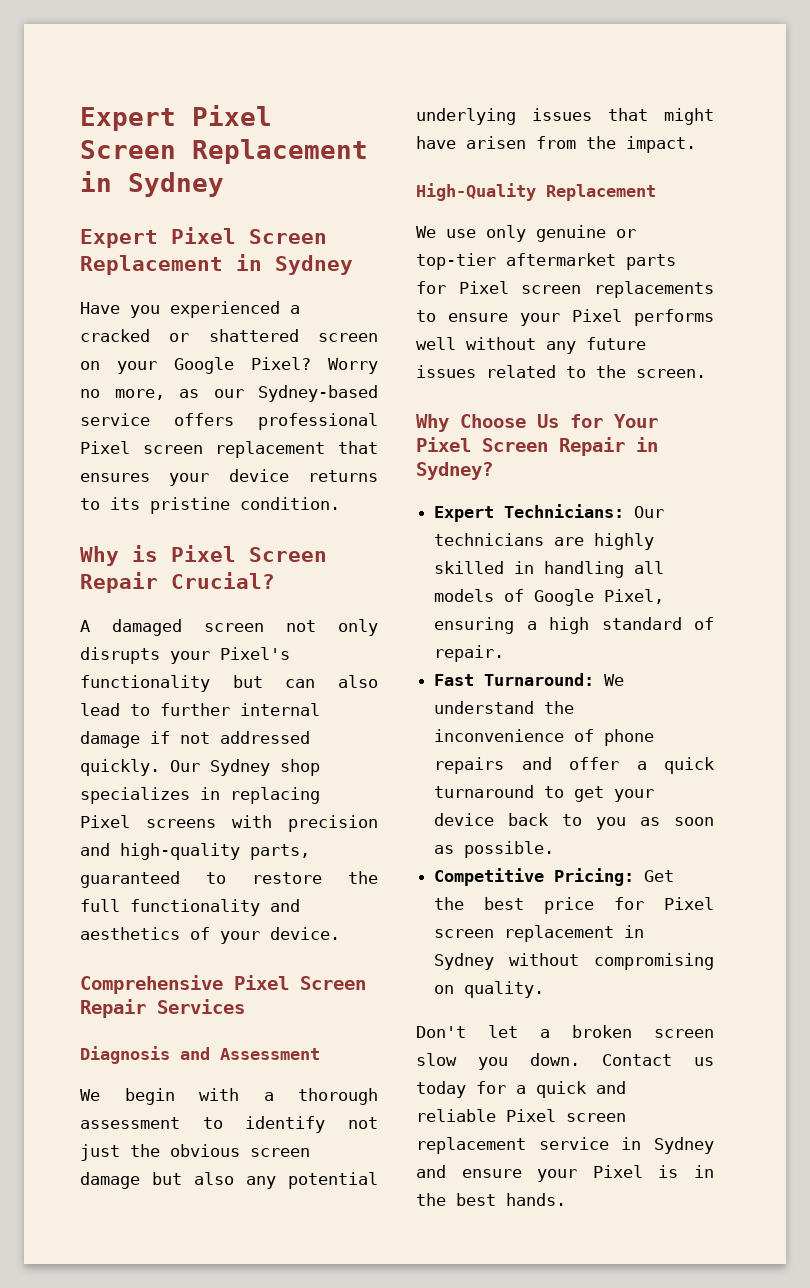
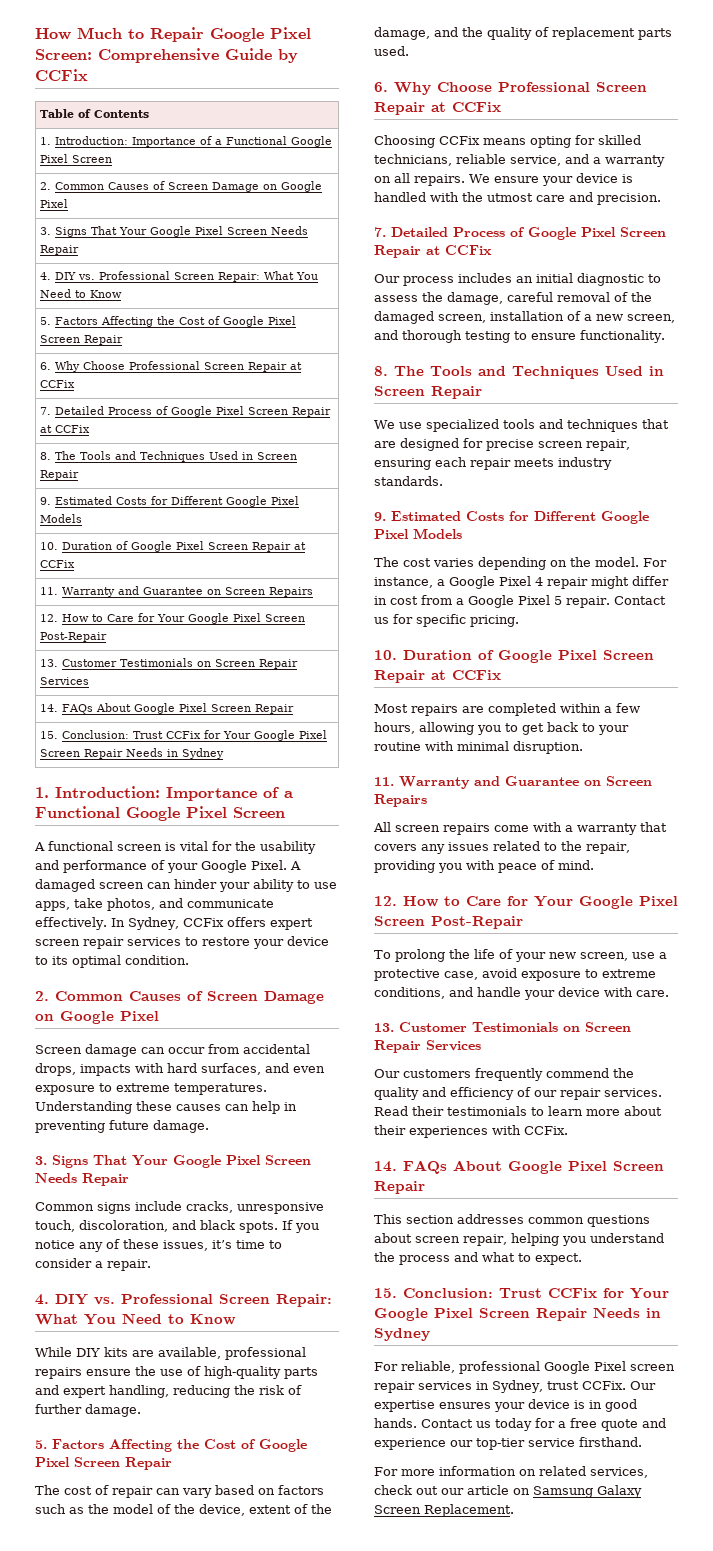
[80,105,272,131] [80,139,368,164] [80,171,224,197] [80,227,327,248] [80,254,353,275] [80,301,300,318] [80,329,378,342] [80,357,378,374] [80,385,378,402] [80,413,378,430] [80,441,378,458] [80,469,378,486] Expert Pixel Screen Replacement in Sydney // Expert Pixel Screen Replacement in Sydney // Have you experienced a cracked or shattered screen on your Google Pixel? Worry no more, as our Sydney-based service offers professional Pixel screen replacement that ensures your device returns -> [35,27,311,42] [35,48,298,63] [35,69,88,81] [40,109,150,118] [40,136,333,147] [40,154,113,163] [40,181,323,192] [40,199,69,208] [40,226,309,237] [40,245,80,255] [40,271,319,282] [40,289,123,298] [40,316,297,327] [40,335,124,345] [40,361,303,372] [40,380,76,388] [40,406,332,417] [40,425,91,433] [40,451,298,462] [40,470,80,480] [40,496,300,507] [40,514,83,523] [40,541,307,552] [40,560,76,568] [40,586,314,597] [40,613,306,624] [40,632,108,642] [40,658,299,669] [40,677,90,685] [40,703,295,714] [40,730,328,741] [40,748,225,759] [35,786,293,801] [35,806,285,821] [34,841,316,854] [35,860,301,873] [35,879,337,892] [35,898,274,911] [35,917,313,930] [35,936,329,949] How Much to Repair Google Pixel Screen: Comprehensive Guide by CCFix // Table of Contents // 1. Introduction: Importance of a Functional Google Pixel Screen // 2. Common Causes of Screen Damage on Google Pixel // 3. Signs That Your Google Pixel Screen Needs Repair // 4. DIY vs. Professional Screen Repair: What You Need to Know // 5. Factors Affecting the Cost of Google Pixel Screen Repair // 6. Why Choose Professional Screen Repair at CCFix // 7. Detailed Process of Google Pixel Screen Repair at CCFix // 8. The Tools and Techniques Used in Screen Repair // 9. Estimated Costs for Different Google Pixel Models // 10. Duration of Google Pixel Screen Repair at CCFix // 11. Warranty and Guarantee on Screen Repairs // 12. How to Care for Your Google Pixel Screen Post-Repair // 13. Customer Testimonials on Screen Repair Services // 14. FAQs About Google Pixel Screen Repair // 15. Conclusion: Trust CCFix for Your Google Pixel Screen Repair Needs in Sydney // 1. Introduction: Importance of a Functional Google Pixel Screen // A functional screen is vital for the usability and performance of your Google Pixel. A damaged screen can hinder your ability to use apps, take photos, and communicate effectively. In Sydney, CCFix offers expert screen repair services to restore your device
[150,497,230,514] pristine -> [72,955,121,968] optimal
[80,545,327,566] [80,572,275,593] [80,619,378,636] [80,647,290,664] [80,675,378,692] [80,703,320,716] [80,731,310,748] [80,759,320,776] [80,787,320,804] [80,815,378,832] [80,843,310,860] [80,871,378,888] [80,899,300,916] [80,927,340,944] [80,975,366,994] [80,999,245,1018] [80,1046,320,1064] [80,1088,378,1105] [80,1116,378,1133] [80,1144,310,1161] [80,1172,378,1189] [416,108,714,125] [416,136,696,153] [416,183,656,201] [416,225,636,242] [416,253,676,270] [416,281,714,298] [416,309,714,326] [416,337,646,354] [416,365,706,378] [416,414,658,432] [416,437,658,456] [416,462,493,480] [434,504,665,522] [434,533,655,550] [434,561,665,578] [434,589,665,606] [434,617,714,634] [434,645,505,662] [434,673,625,686] [434,701,575,714] [434,729,655,746] [434,757,714,774] [434,785,655,802] [434,813,714,830] [434,841,555,858] [434,868,675,886] [434,897,714,914] [434,925,645,942] [434,953,714,970] [434,981,545,998] [416,1025,714,1038] [416,1053,580,1070] Why is Pixel Screen Repair Crucial? // A damaged screen not only disrupts your Pixel's functionality but can also lead to further internal damage if not addressed quickly. Our Sydney shop specializes in replacing Pixel screens with precision and high-quality parts, guaranteed to restore the full functionality and aesthetics of your device. // Comprehensive Pixel Screen Repair Services // Diagnosis and Assessment // We begin with a thorough assessment to identify not just the obvious screen damage but also any potential underlying issues that might have arisen from the impact. // High-Quality Replacement // We use only genuine or top-tier aftermarket parts for Pixel screen replacements to ensure your Pixel performs well without any future issues related to the screen. // Why Choose Us for Your Pixel Screen Repair in Sydney? // Expert Technicians: Our technicians are highly skilled in handling all models of Google Pixel, ensuring a high standard of repair. // Fast Turnaround: We understand the inconvenience of phone repairs and offer a quick turnaround to get your device back to you as soon as possible. // Competitive Pricing: Get the best price for Pixel screen replacement in Sydney without compromising on quality. // Don't let a broken screen slow you down. -> [35,991,324,1004] [35,1011,159,1024] [35,1044,310,1057] [35,1063,325,1076] [35,1083,267,1095] [35,1101,297,1114] [35,1120,209,1133] [35,1155,311,1168] [35,1173,129,1186] [35,1201,324,1214] [35,1220,319,1233] [35,1239,282,1252] [35,1258,151,1271] [35,1294,332,1307] [35,1313,236,1325] [35,1347,306,1360] [35,1366,318,1379] [35,1385,302,1398] [35,1404,141,1417] [35,1439,307,1452] [35,1457,172,1470] [35,1485,324,1498] [35,1504,332,1516] [374,27,672,40] [374,46,409,56] [374,82,647,95] [374,102,501,115] [374,135,641,148] [374,154,665,167] [374,173,633,186] [374,192,661,205] [374,227,666,240] [374,245,492,258] [374,273,661,286] [374,292,652,305] [374,311,675,324] [374,330,665,343] [374,366,664,379] [374,386,482,399] [374,419,669,432] [374,438,630,451] [374,457,612,470] [374,476,443,486] [374,511,649,524] [374,528,462,539] [374,557,667,570] [374,576,669,589] [374,595,666,608] [374,614,519,627] [374,650,654,663] [374,670,501,683] [374,703,640,716] [374,722,629,735] [374,741,583,754] [374,776,652,789] [374,794,427,807] [373,822,667,835] [374,841,630,854] [374,860,594,873] [374,896,678,909] [374,916,523,929] [374,949,667,962] [374,968,656,981] [374,987,669,1000] [374,1022,631,1032] [374,1040,481,1053] [374,1068,634,1081] [374,1087,662,1100] [374,1106,662,1116] [374,1125,568,1138] [374,1160,664,1174] [374,1181,425,1194] [374,1214,650,1227] [374,1233,664,1246] [374,1252,582,1265] [374,1288,669,1299] [374,1307,661,1321] [374,1328,430,1341] [374,1361,675,1374] [374,1380,656,1393] [374,1399,637,1412] [374,1418,417,1428] 2. Common Causes of Screen Damage on Google Pixel // Screen damage can occur from accidental drops, impacts with hard surfaces, and even exposure to extreme temperatures. Understanding these causes can help in preventing future damage. // 3. Signs That Your Google Pixel Screen Needs Repair // Common signs include cracks, unresponsive touch, discoloration, and black spots. If you notice any of these issues, it’s time to consider a repair. // 4. DIY vs. Professional Screen Repair: What You Need to Know // While DIY kits are available, professional repairs ensure the use of high-quality parts and expert handling, reducing the risk of further damage. // 5. Factors Affecting the Cost of Google Pixel Screen Repair // The cost of repair can vary based on factors such as the model of the device, extent of the damage, and the quality of replacement parts used. // 6. Why Choose Professional Screen Repair at CCFix // Choosing CCFix means opting for skilled technicians, reliable service, and a warranty on all repairs. We ensure your device is handled with the utmost care and precision. // 7. Detailed Process of Google Pixel Screen Repair at CCFix // Our process includes an initial diagnostic to assess the damage, careful removal of the damaged screen, installation of a new screen, and thorough testing to ensure functionality. // 8. The Tools and Techniques Used in Screen Repair // We use specialized tools and techniques that are designed for precise screen repair, ensuring each repair meets industry standards. // 9. Estimated Costs for Different Google Pixel Models // The cost varies depending on the model. For instance, a Google Pixel 4 repair might differ in cost from a Google Pixel 5 repair. Contact us for specific pricing. // 10. Duration of Google Pixel Screen Repair at CCFix // Most repairs are completed within a few hours, allowing you to get back to your routine with minimal disruption. // 11. Warranty and Guarantee on Screen Repairs // All screen repairs come with a warranty that covers any issues related to the repair, providing you with peace of mind. // 12. How to Care for Your Google Pixel Screen Post-Repair // To prolong the life of your new screen, use a protective case, avoid exposure to extreme conditions, and handle your device with care. // 13. Customer Testimonials on Screen Repair Services // Our customers frequently commend the quality and efficiency of our repair services. Read their testimonials to learn more about their experiences with CCFix. // 14. FAQs About Google Pixel Screen Repair // This section addresses common questions about screen repair, helping you understand the process and what to expect. // 15. Conclusion: Trust CCFix for Your Google Pixel Screen Repair Needs in Sydney // For reliable, professional Google Pixel screen repair services in Sydney, trust CCFix. Our expertise ensures your device is in good hands.
[536,1081,626,1098] [416,1109,626,1122] [416,1137,714,1154] [416,1165,714,1182] [416,1193,566,1206] quick and reliable Pixel screen replacement service in Sydney and ensure your Pixel is in the best hands. -> [570,1418,666,1431] [374,1437,642,1450] [374,1466,648,1478] [374,1485,642,1498] [374,1504,514,1517] free quote and experience our top-tier service firsthand. // For more information on related services, check out our article on Samsung Galaxy Screen Replacement.

